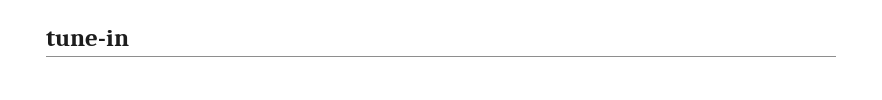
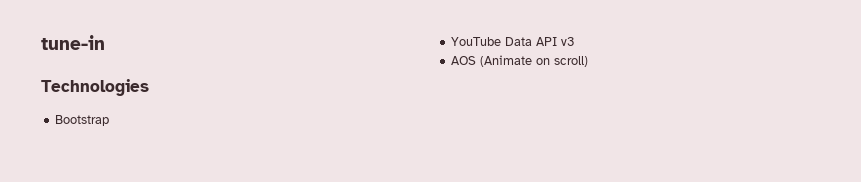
(129, 38) none -> [41,79,149,96] [55,115,110,126] [451,37,575,46] [451,55,589,67] // Technologies // Bootstrap // YouTube Data API v3 // AOS (Animate on scroll)

